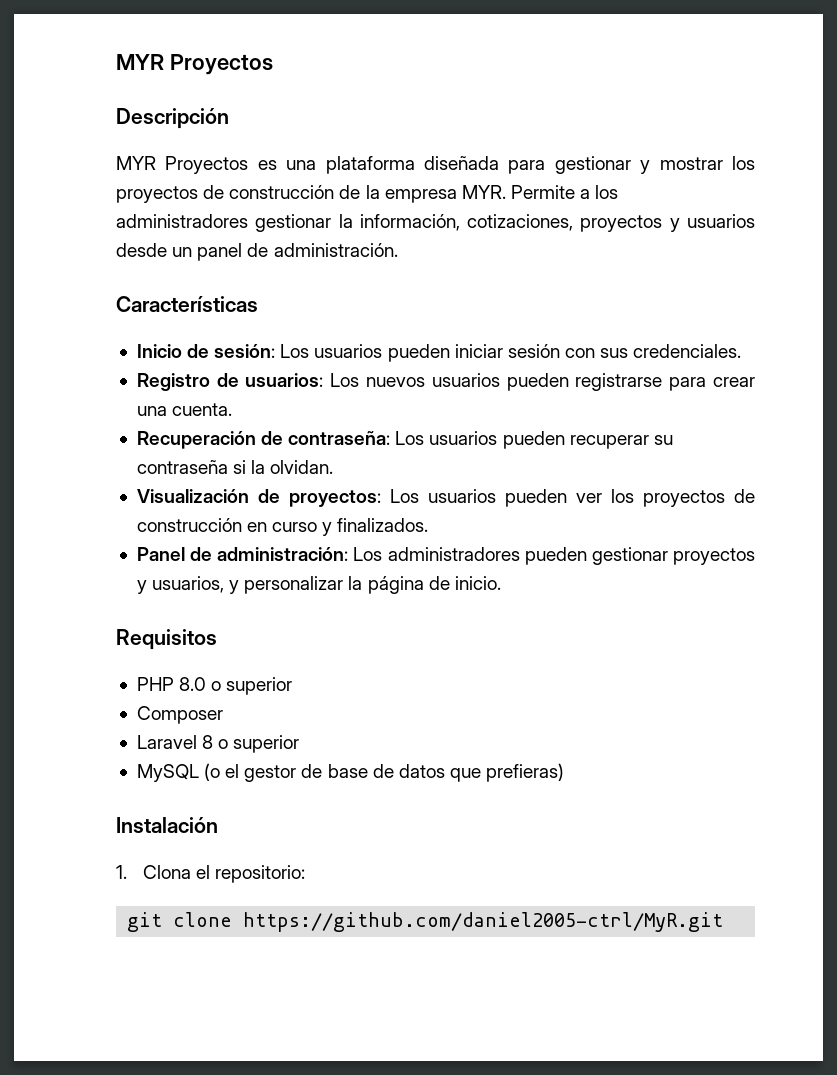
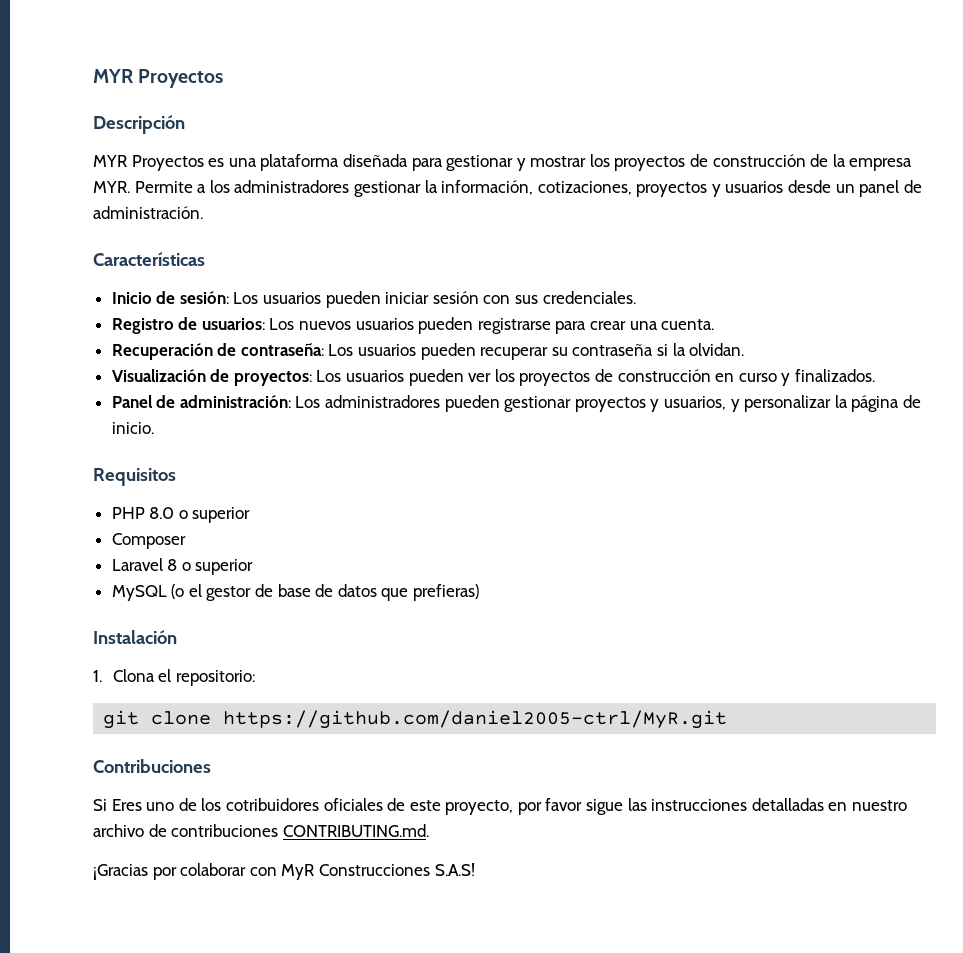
(724, 922) none -> [93,759,211,773] [93,798,908,815] [93,824,429,837] [93,863,475,880] // Contribuciones // Si Eres uno de los cotribuidores oficiales de este proyecto, por favor sigue las instrucciones detalladas en nuestro archivo de contribuciones CONTRIBUTING.md. // ¡Gracias por colaborar con MyR Construcciones S.A.S!

